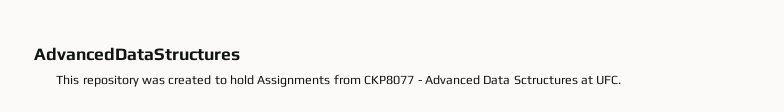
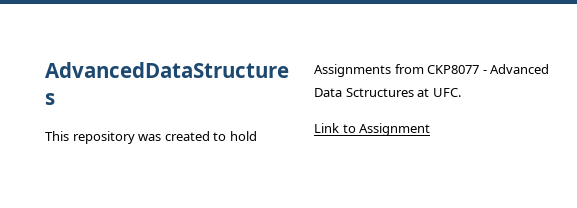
(622, 80) none -> [314,123,431,136] // Link to Assignment

